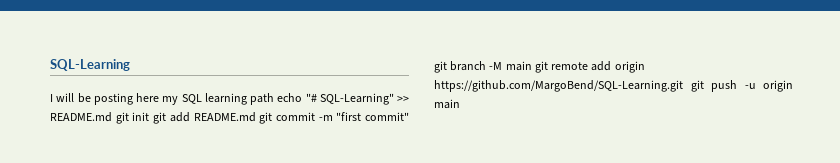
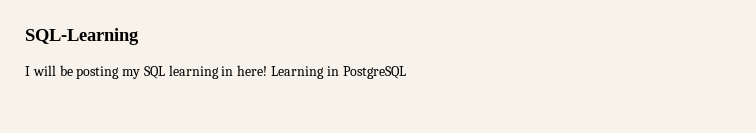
[136,93,159,102] here -> (120, 72) none
[250,93,409,105] [50,112,409,124] [434,61,645,73] [434,80,793,92] [434,99,460,109] path echo "# SQL-Learning" >> README.md git init git add README.md git commit -m "first commit" git branch -M main git remote add origin https://github.com/MargoBend/SQL-Learning.git git push -u origin main -> [221,65,406,79] in here! Learning in PostgreSQL

